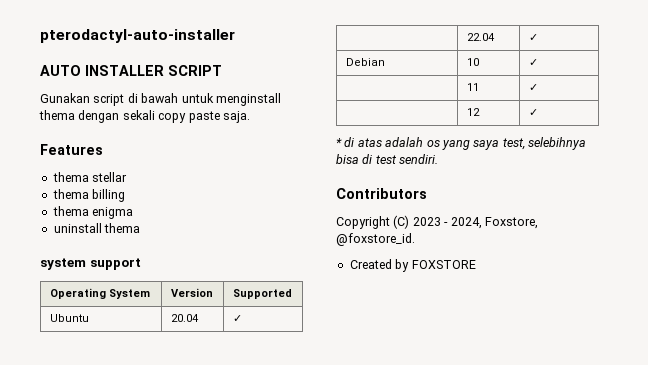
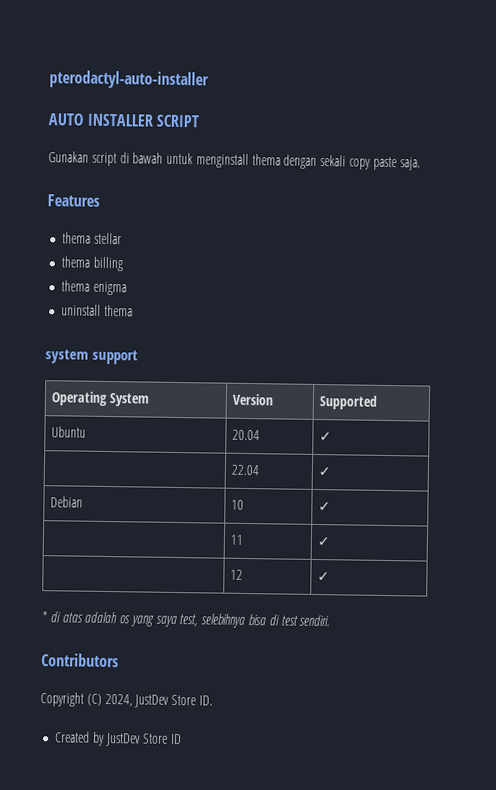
[412,217,538,229] [336,233,415,246] 2023 - 2024, Foxstore, @foxstore_id. -> [104,693,213,708] 2024, JustDev Store ID.
[411,260,476,269] FOXSTORE -> [104,732,182,747] JustDev Store ID

